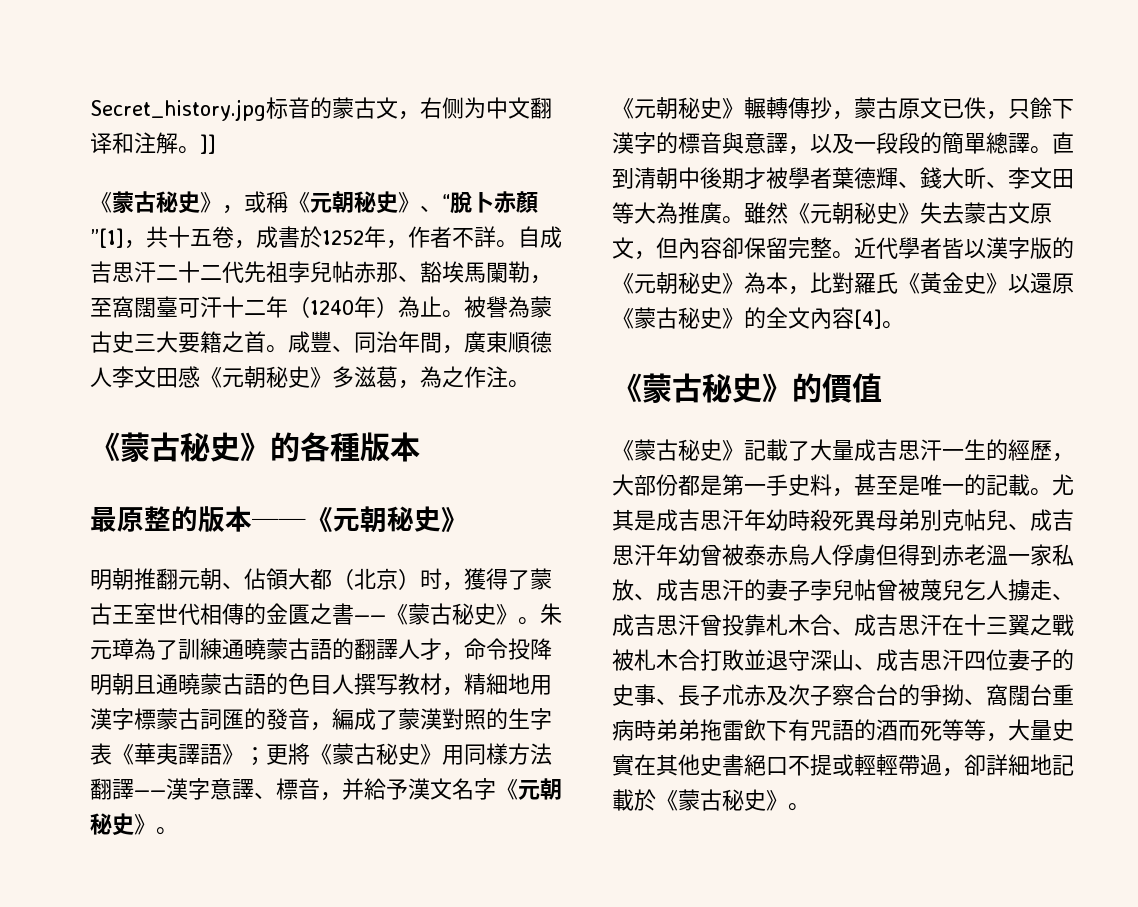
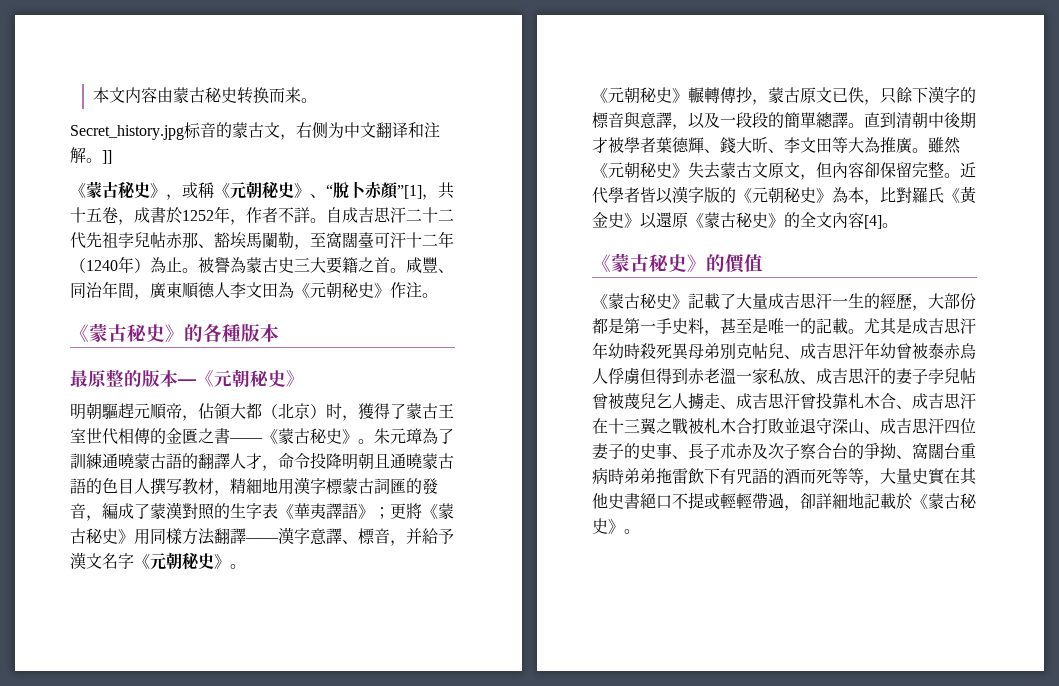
(90, 110) none -> [92,87,317,104] 本文内容由蒙古秘史转换而来。 //
[178,366,464,389] 感《元朝秘史》多滋葛，為之 -> [278,282,390,298] 為《元朝秘史》
[134,568,244,590] 推翻元朝、 -> [101,403,198,421] 驅趕元順帝，

